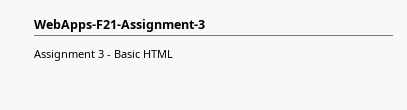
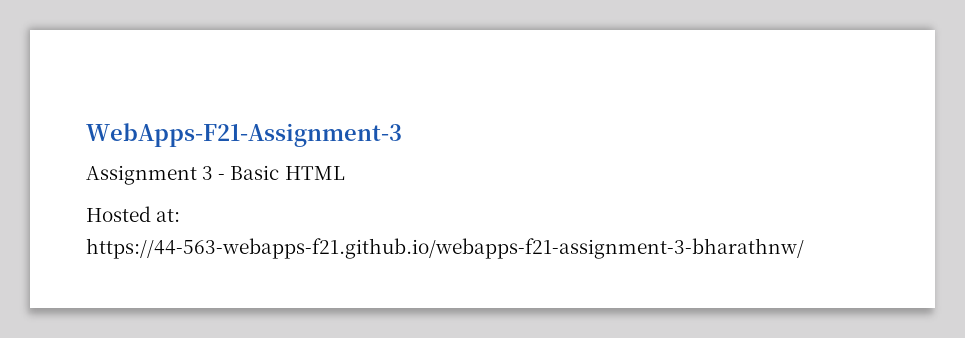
(173, 54) none -> [86,206,181,222] [86,238,804,259] // Hosted at: https://44-563-webapps-f21.github.io/webapps-f21-assignment-3-bharathnw/

